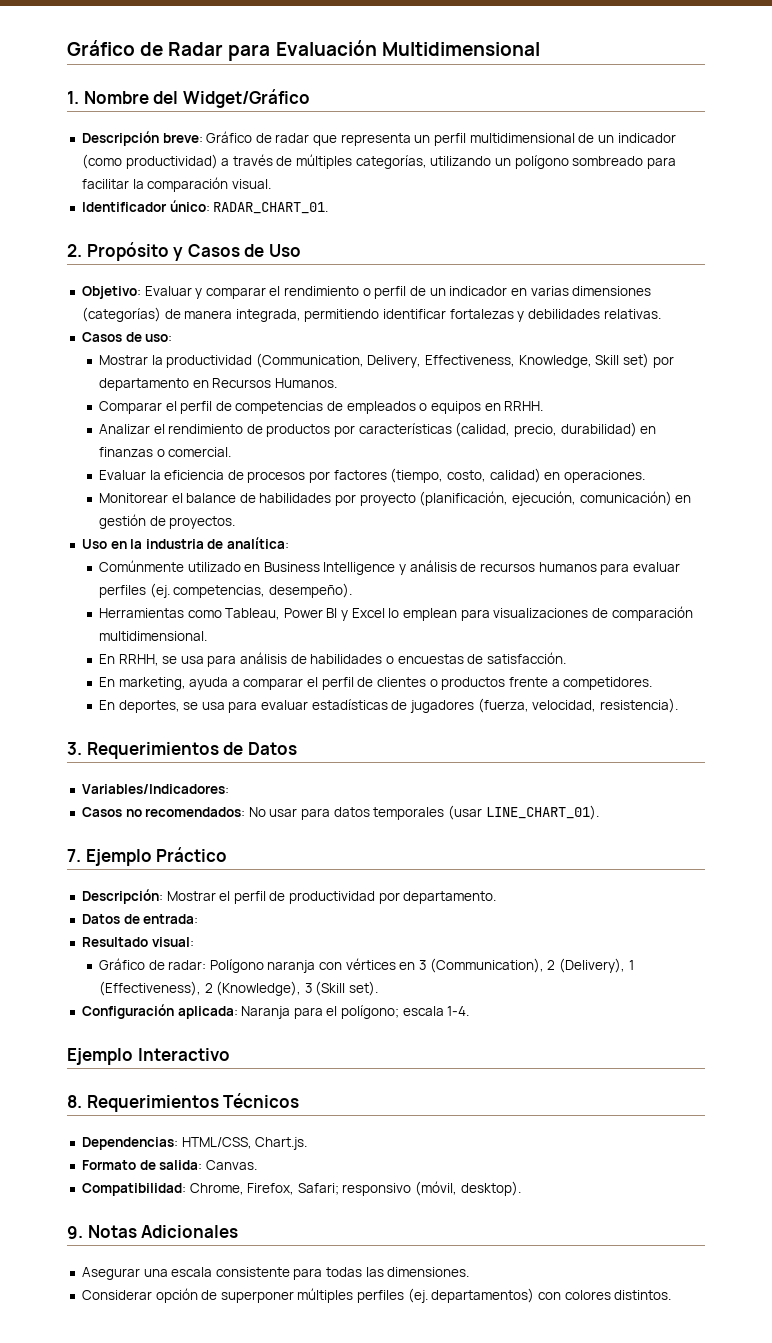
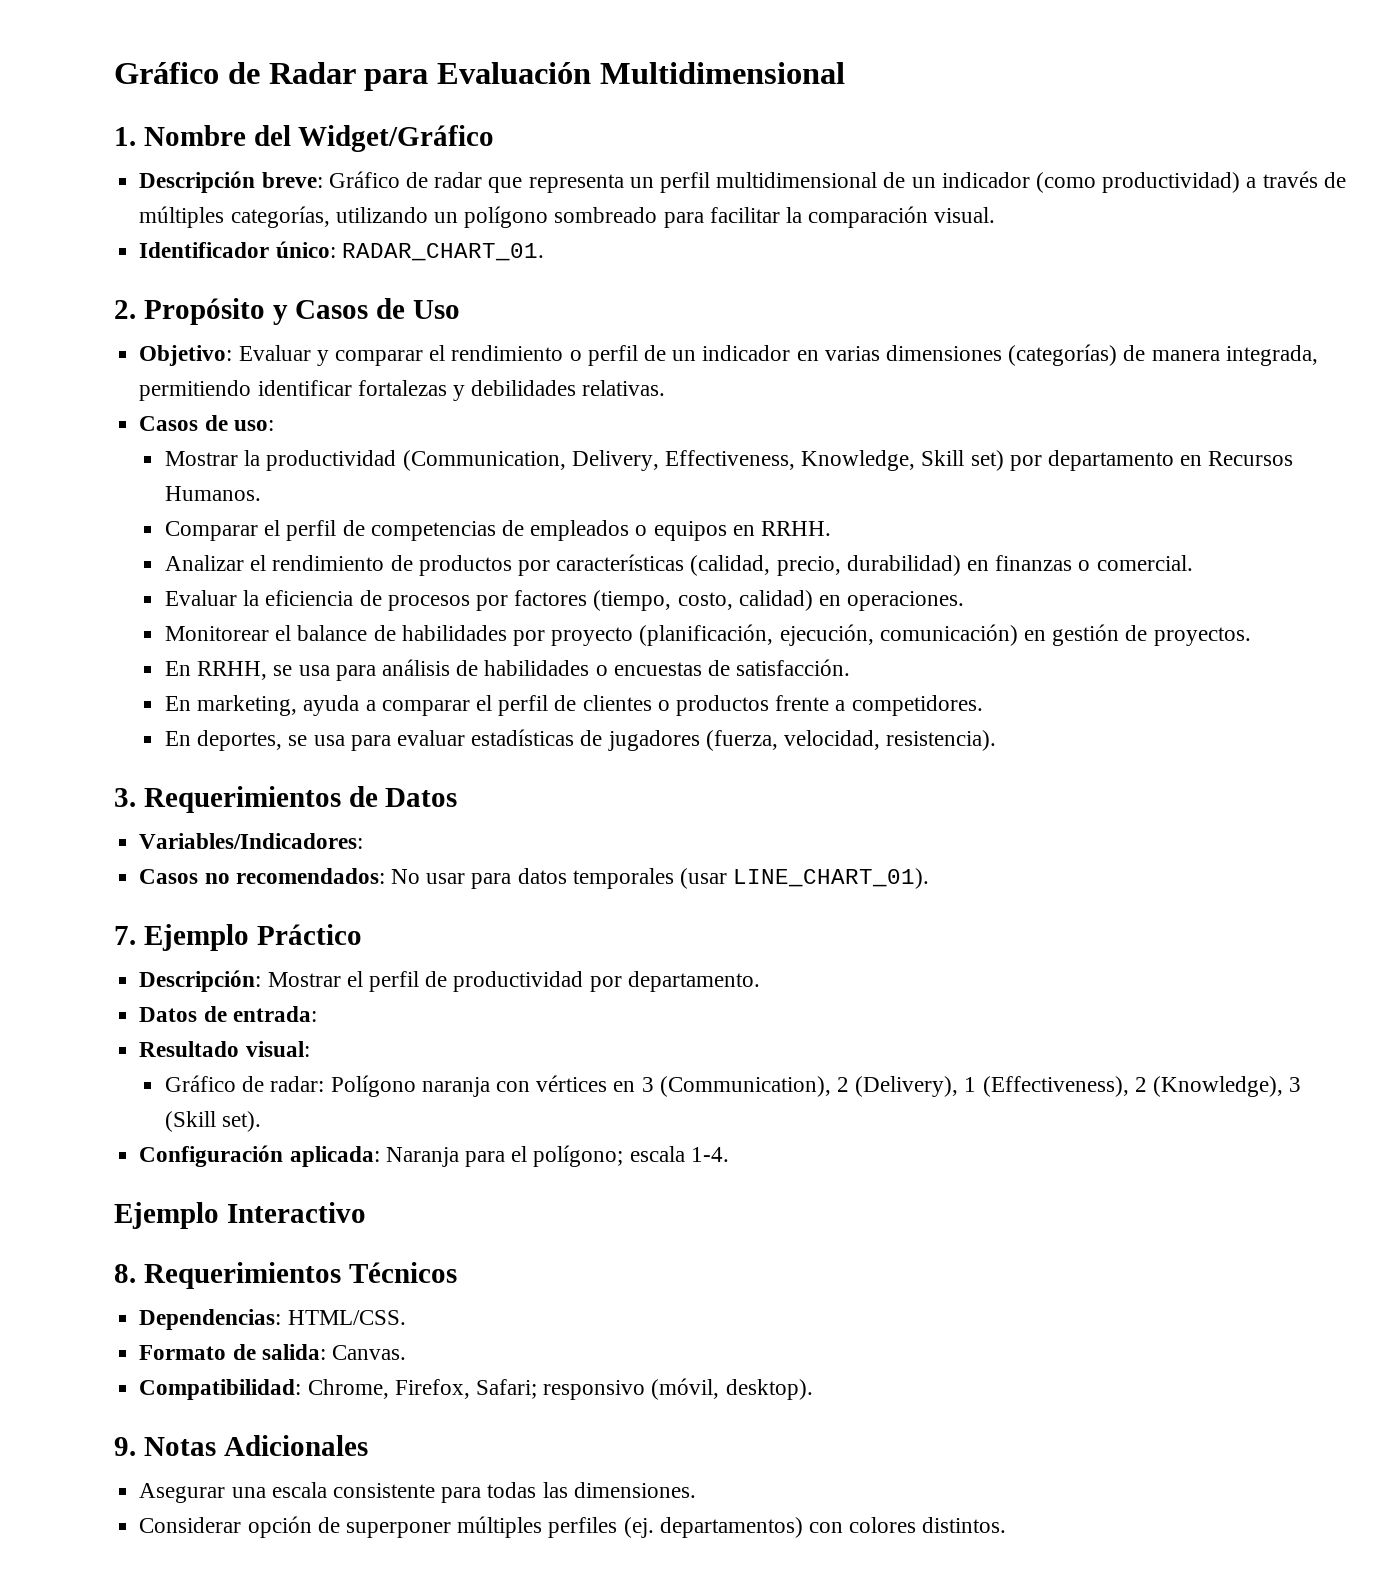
[81,537,290,549] [98,560,680,575] [98,583,352,598] [98,606,693,621] [98,631,207,641] // Uso en la industria de analítica: // Comúnmente utilizado en Business Intelligence y análisis de recursos humanos para evaluar perfiles (ej. competencias, desempeño). // Herramientas como Tableau, Power BI y Excel lo emplean para visualizaciones de comparación multidimensional. -> (1251, 636) none
[181,1137,308,1150] HTML/CSS, Chart.js. -> [287,1310,406,1325] HTML/CSS.

